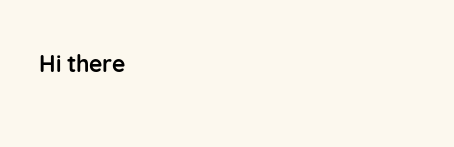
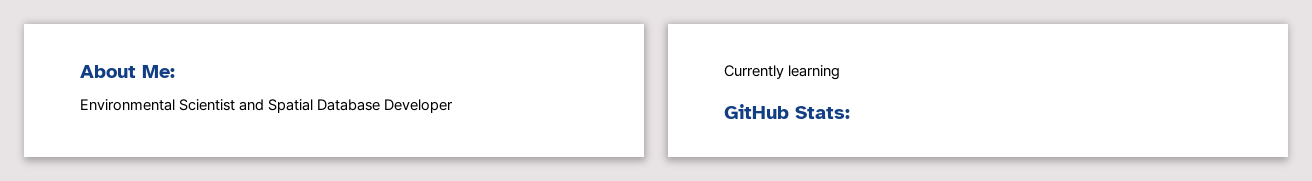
[39,54,126,72] Hi there -> [80,65,175,78] [80,99,454,113] [724,65,841,80] [724,104,850,119] About Me: // Environmental Scientist and Spatial Database Developer // Currently learning // GitHub Stats:

